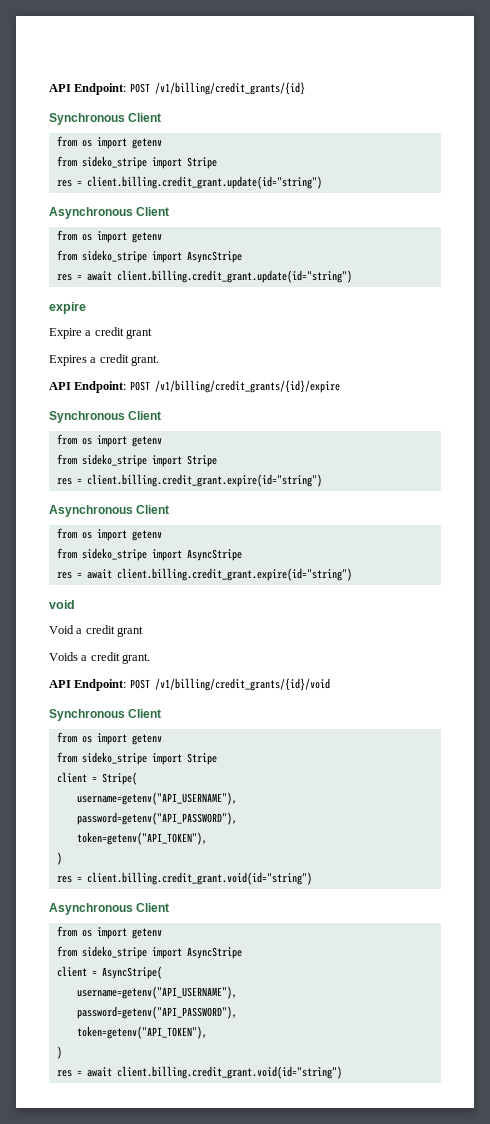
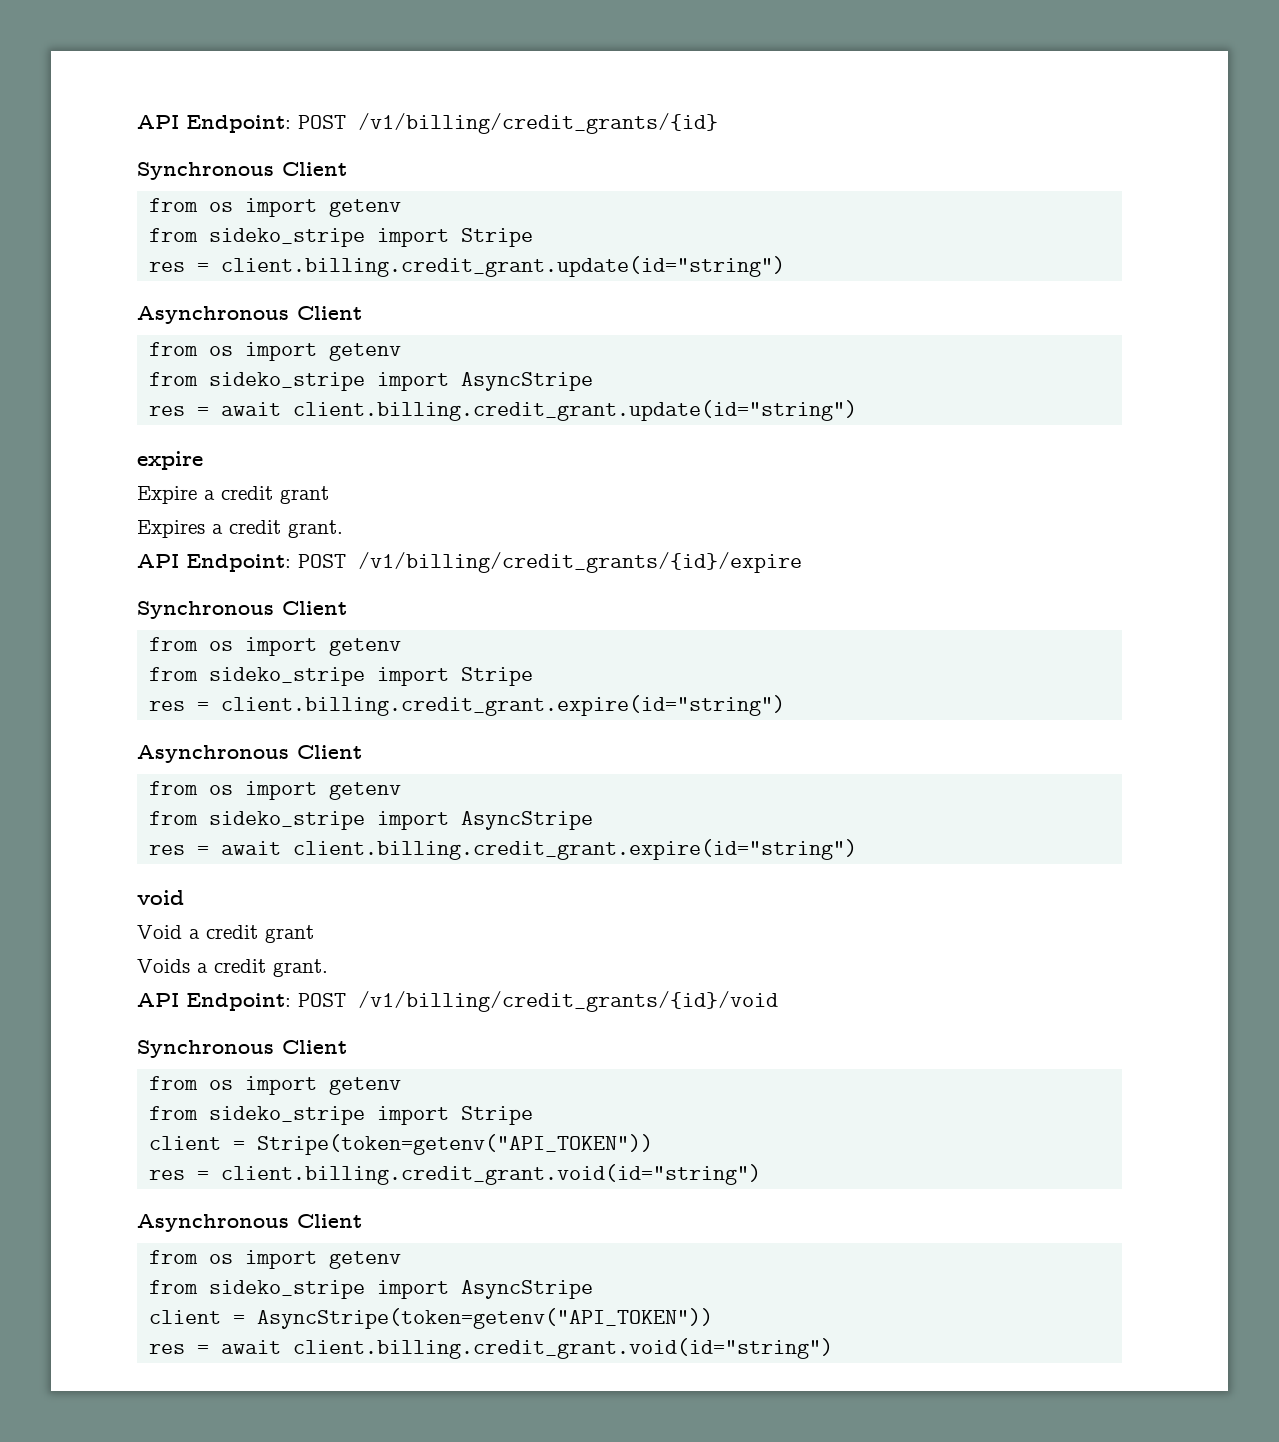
[101,772,137,785] [76,792,237,805] [76,812,237,825] [76,832,207,845] [56,852,62,865] Stripe( // username=getenv("API_USERNAME"), // password=getenv("API_PASSWORD"), // token=getenv("API_TOKEN"), // ) -> [257,1134,654,1155] Stripe(token=getenv("API_TOKEN"))
[101,966,162,979] [76,986,237,999] [76,1006,237,1019] [76,1026,207,1039] [56,1046,62,1059] AsyncStripe( // username=getenv("API_USERNAME"), // password=getenv("API_PASSWORD"), // token=getenv("API_TOKEN"), // ) -> [257,1308,714,1329] AsyncStripe(token=getenv("API_TOKEN"))

